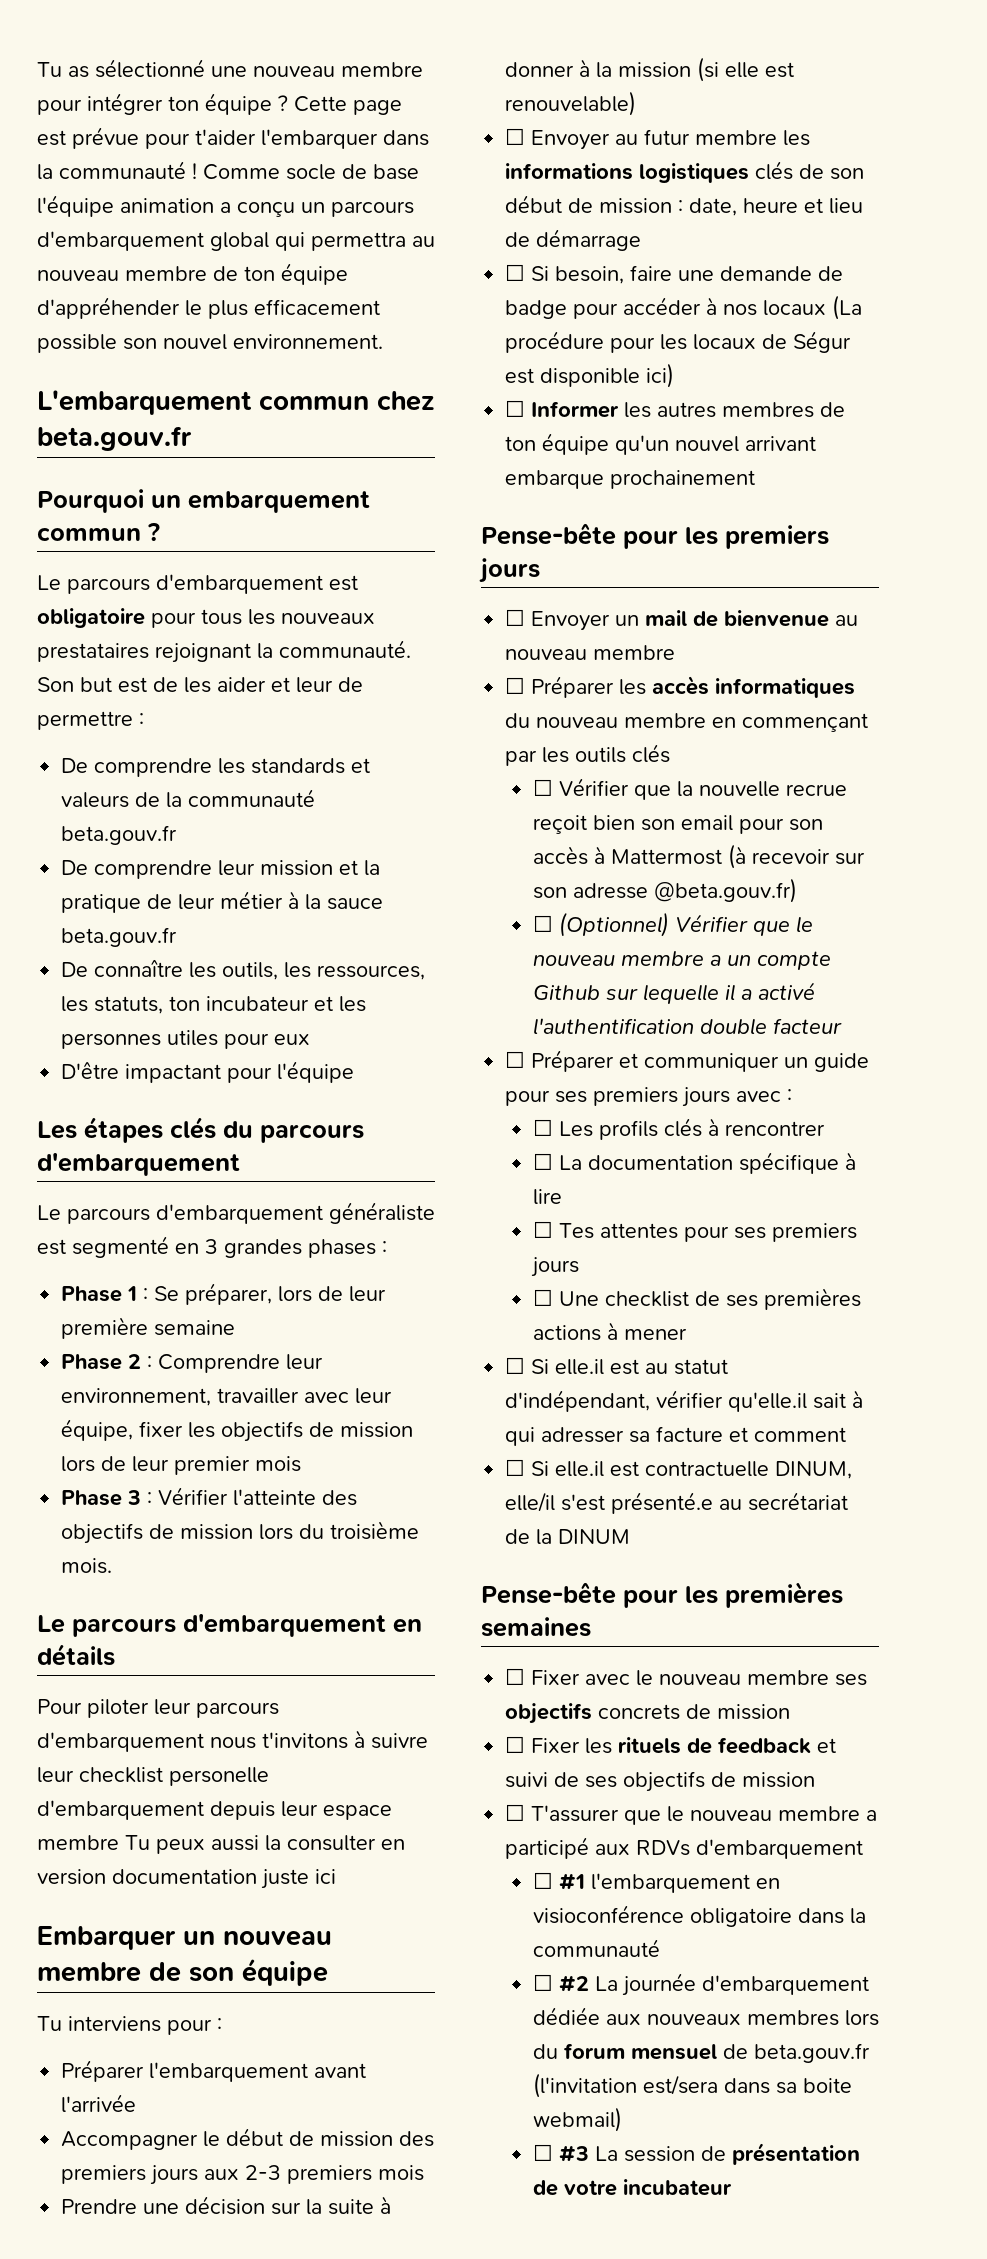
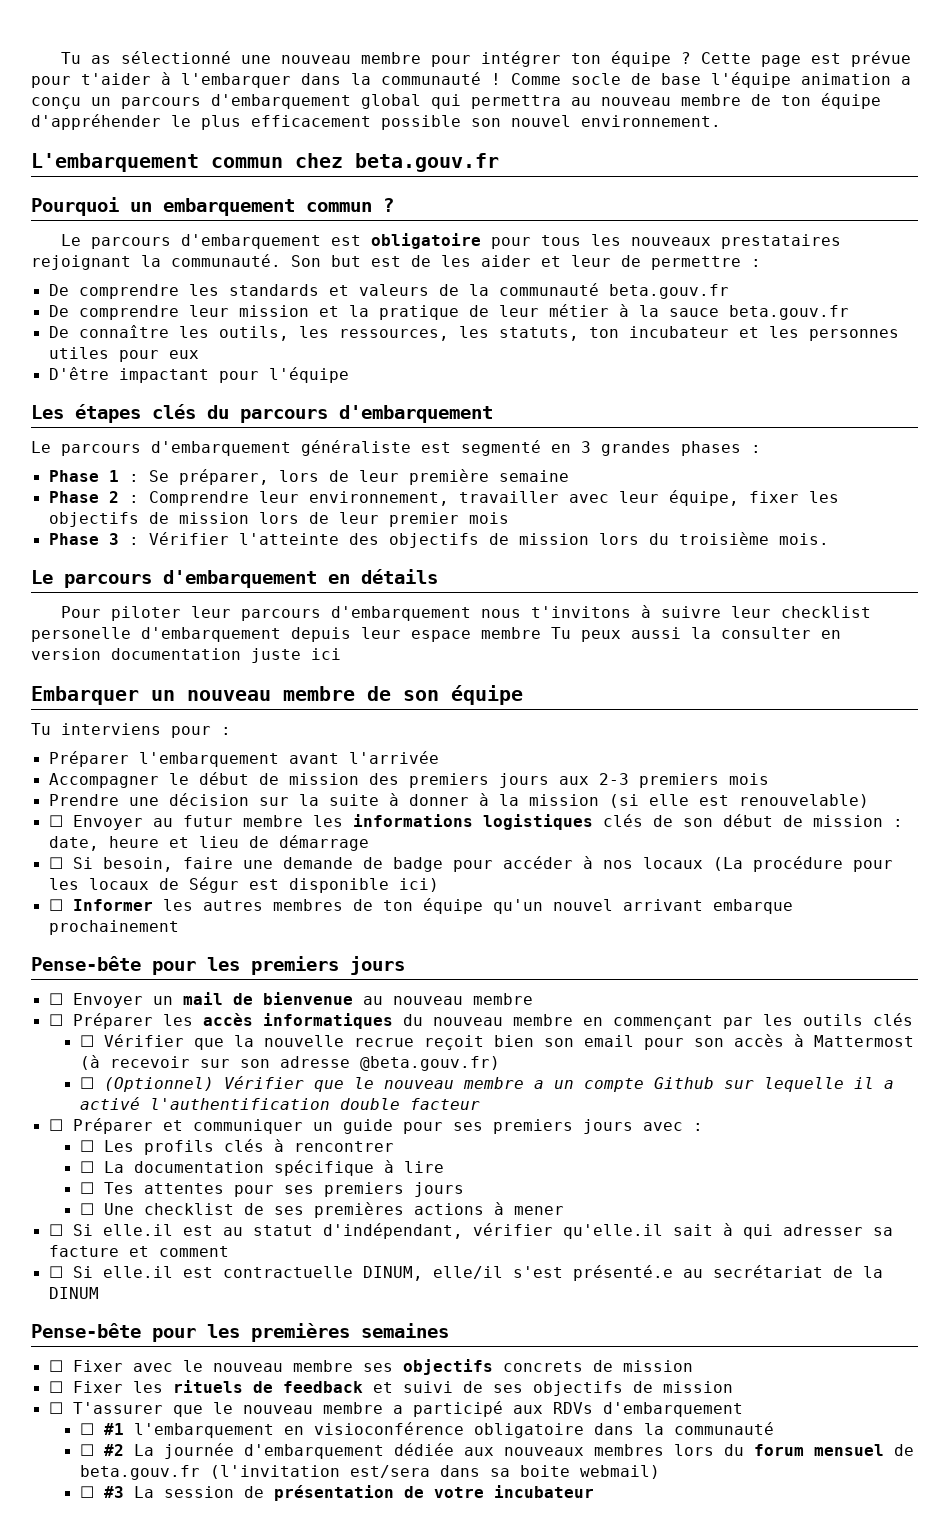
(256, 137) none -> [161,72,171,85] à

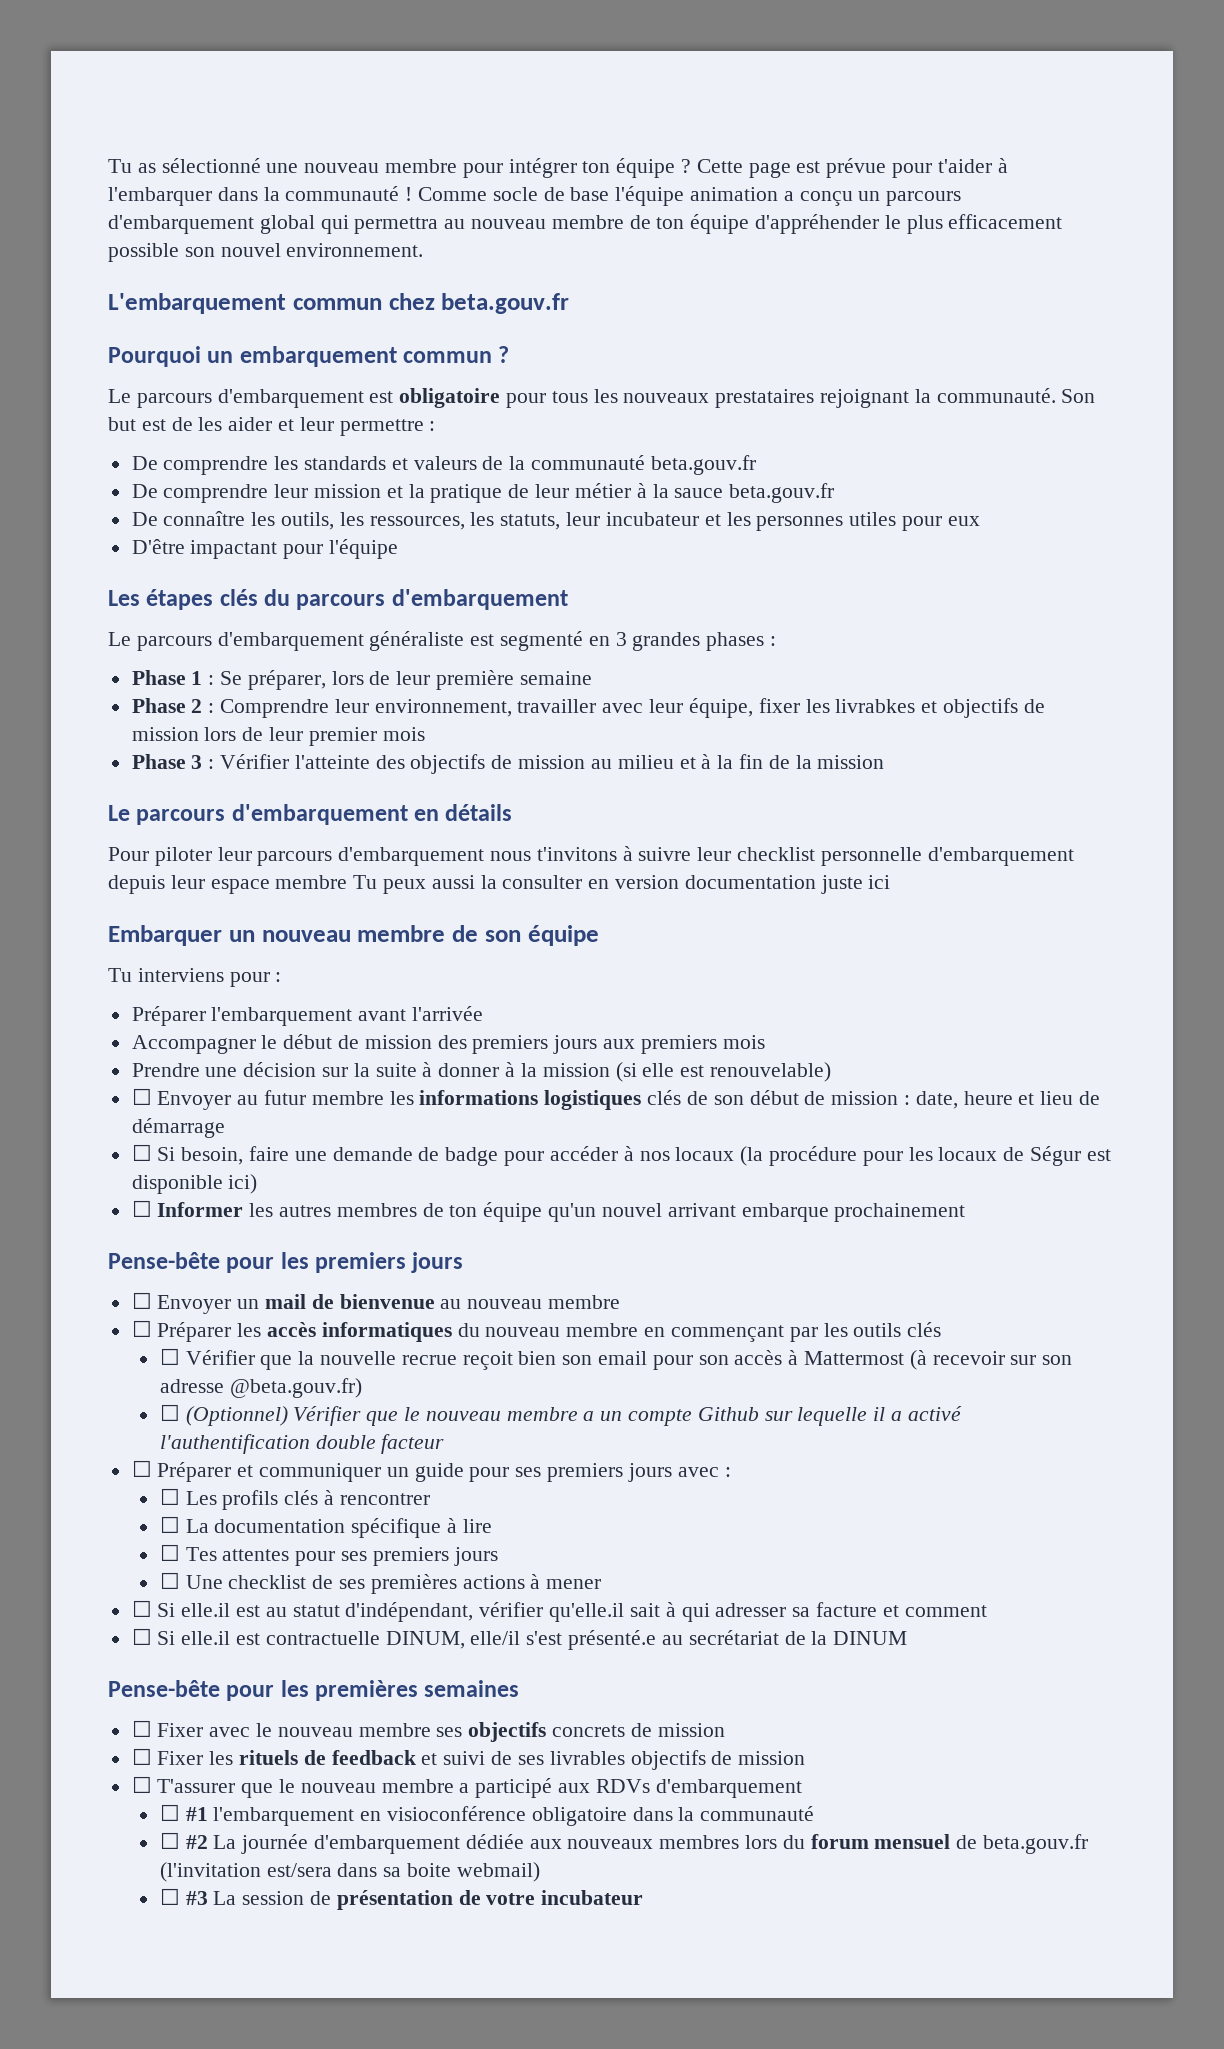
[621,255,641,267] de -> (334, 424) none
[588,327,619,338] ton -> [566,512,601,526] leur
(839, 497) none -> [835,699,938,713] livrabkes et
[598,532,829,545] lors du troisième mois. -> [590,754,885,769] au milieu et à la fin de la mission
[31,627,131,642] personelle -> [820,847,922,866] personnelle
[598,773,629,785] 2-3 -> (636, 1044) none
[712,857,743,871] (La -> [740,1146,764,1166] (la
(523, 1388) none -> [549,1751,625,1765] livrables

